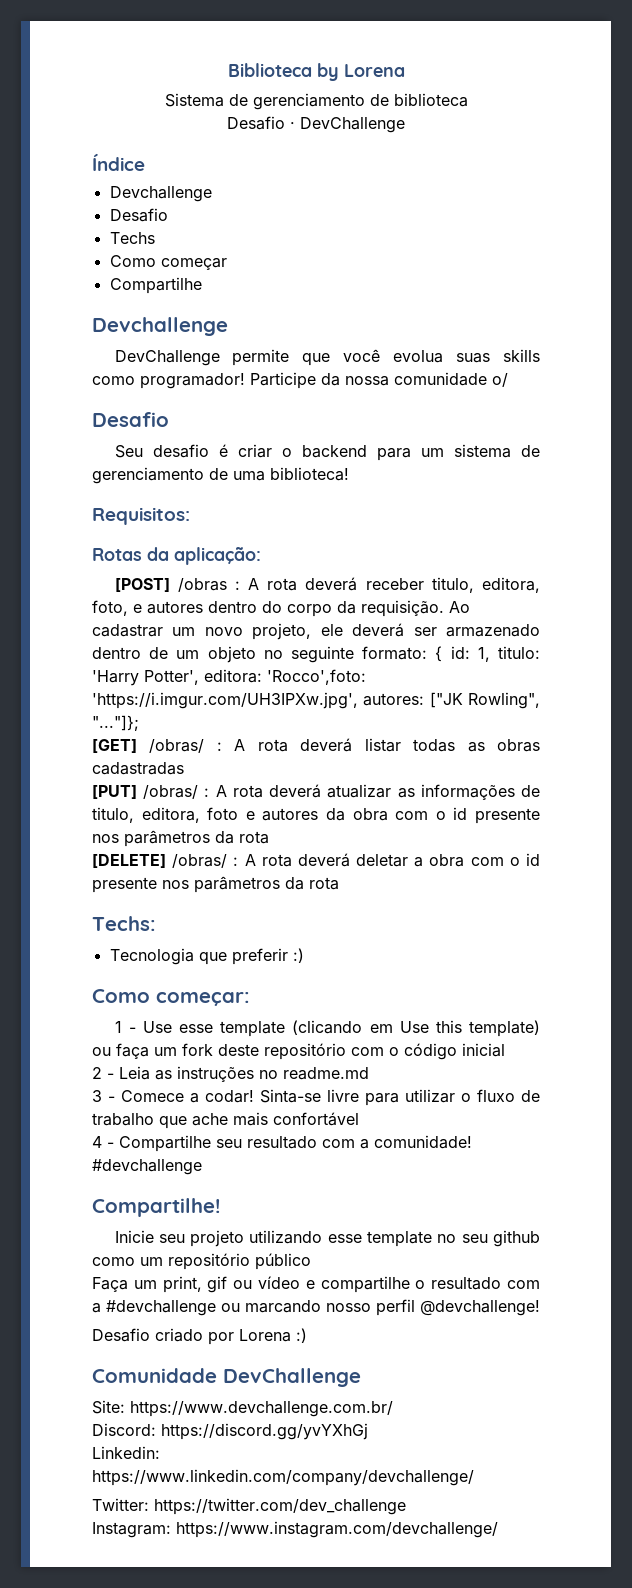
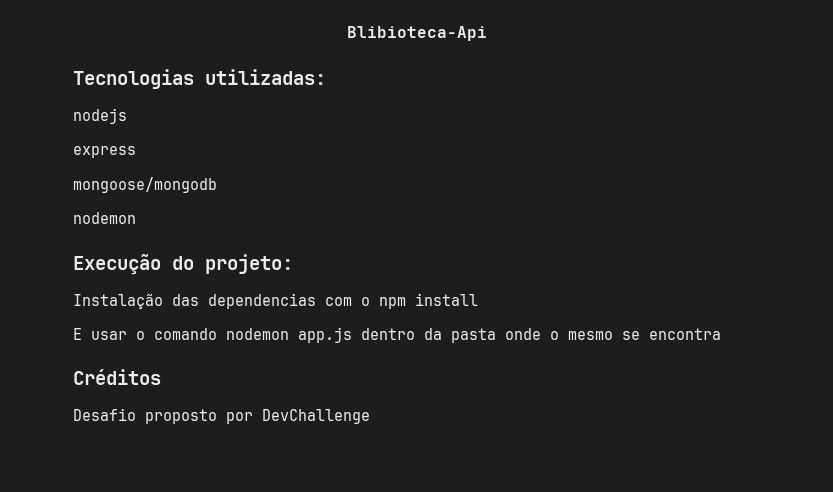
[227,63,405,81] [164,93,468,110] [227,116,405,133] [92,153,145,171] [109,186,212,202] [109,208,168,222] [109,232,155,244] [109,255,227,270] [109,277,202,294] [92,317,228,336] [114,349,540,366] [92,372,508,389] [92,412,169,427] [114,444,540,461] [92,467,349,484] [92,507,190,525] [92,547,261,565] [114,577,540,593] [92,600,470,617] [92,623,540,640] [92,646,540,663] [92,669,366,686] [92,692,540,709] [92,715,139,731] [92,738,541,753] [92,762,184,775] [92,784,540,800] [92,807,540,824] [92,830,269,847] [92,853,540,868] [92,876,339,893] [92,916,156,931] [109,948,304,965] [92,989,250,1006] [114,1020,540,1037] [92,1043,505,1060] [92,1066,369,1082] [92,1089,540,1106] [92,1112,359,1129] [92,1135,472,1152] [92,1159,202,1175] [92,1198,220,1217] [114,1230,540,1247] [92,1253,311,1270] [92,1276,540,1293] [92,1299,540,1316] [92,1328,307,1345] [92,1368,361,1387] [92,1400,393,1417] [92,1423,368,1440] [92,1446,160,1459] [92,1469,474,1486] [92,1498,406,1515] [92,1521,498,1538] Biblioteca by Lorena // Sistema de gerenciamento de biblioteca // Desafio · DevChallenge // Índice // Devchallenge // Desafio // Techs // Como começar // Compartilhe // Devchallenge // DevChallenge permite que você evolua suas skills como programador! Participe da nossa comunidade o/ // Desafio // Seu desafio é criar o backend para um sistema de gerenciamento de uma biblioteca! // Requisitos: // Rotas da aplicação: // [POST] /obras : A rota deverá receber titulo, editora, foto, e autores dentro do corpo da requisição. Ao cadastrar um novo projeto, ele deverá ser armazenado dentro de um objeto no seguinte formato: { id: 1, titulo: 'Harry Potter', editora: 'Rocco',foto: 'https://i.imgur.com/UH3IPXw.jpg', autores: ["JK Rowling", "..."]}; // [GET] /obras/ : A rota deverá listar todas as obras cadastradas // [PUT] /obras/ : A rota deverá atualizar as informações de titulo, editora, foto e autores da obra com o id presente nos parâmetros da rota // [DELETE] /obras/ : A rota deverá deletar a obra com o id presente nos parâmetros da rota // Techs: // Tecnologia que preferir :) // Como começar: // 1 - Use esse template (clicando em Use this template) ou faça um fork deste repositório com o código inicial // 2 - Leia as instruções no readme.md // 3 - Comece a codar! Sinta-se livre para utilizar o fluxo de trabalho que ache mais confortável // 4 - Compartilhe seu resultado com a comunidade! #devchallenge // Compartilhe! // Inicie seu projeto utilizando esse template no seu github como um repositório público // Faça um print, gif ou vídeo e compartilhe o resultado com a #devchallenge ou marcando nosso perfil @devchallenge! // Desafio criado por Lorena :) // Comunidade DevChallenge // Site: https://www.devchallenge.com.br/ // Discord: https://discord.gg/yvYXhGj // Linkedin: https://www.linkedin.com/company/devchallenge/ // Twitter: https://twitter.com/dev_challenge // Instagram: https://www.instagram.com/devchallenge/ -> [346,26,487,41] [73,69,326,89] [73,108,127,124] [73,146,136,158] [73,177,217,193] [73,212,136,224] [73,254,293,275] [73,293,478,309] [73,327,721,343] [73,369,161,385] [73,408,370,424] Blibioteca-Api // Tecnologias utilizadas: // nodejs // express // mongoose/mongodb // nodemon // Execução do projeto: // Instalação das dependencias com o npm install // E usar o comando nodemon app.js dentro da pasta onde o mesmo se encontra // Créditos // Desafio proposto por DevChallenge

